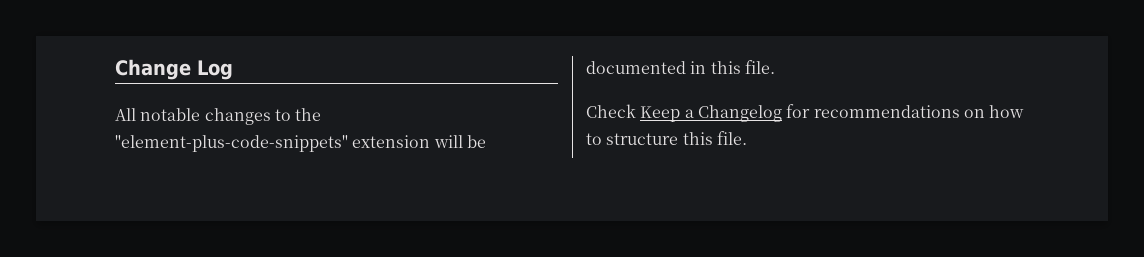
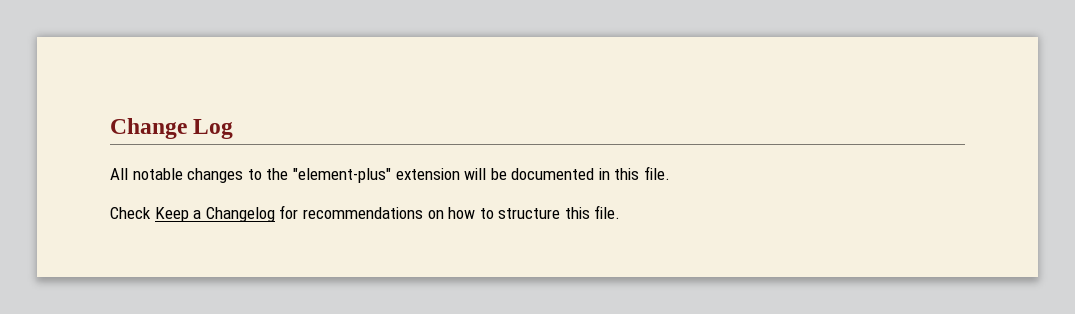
[115,135,348,152] "element-plus-code-snippets" -> [292,168,391,183] "element-plus"

